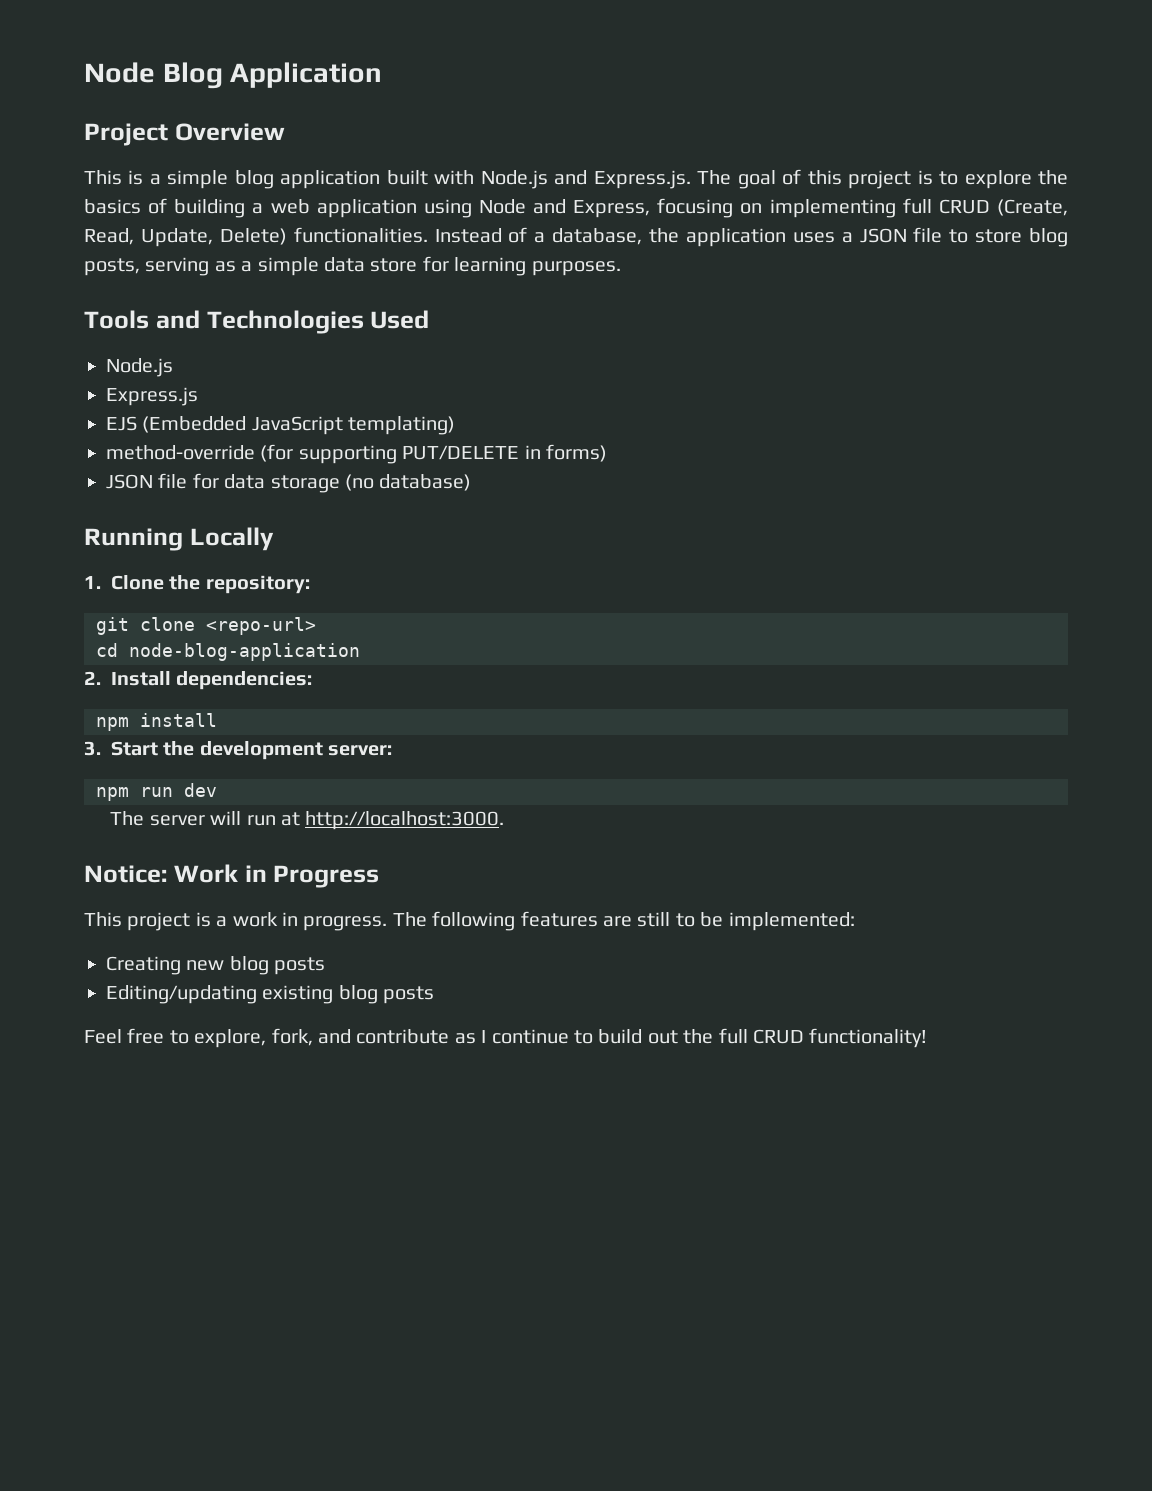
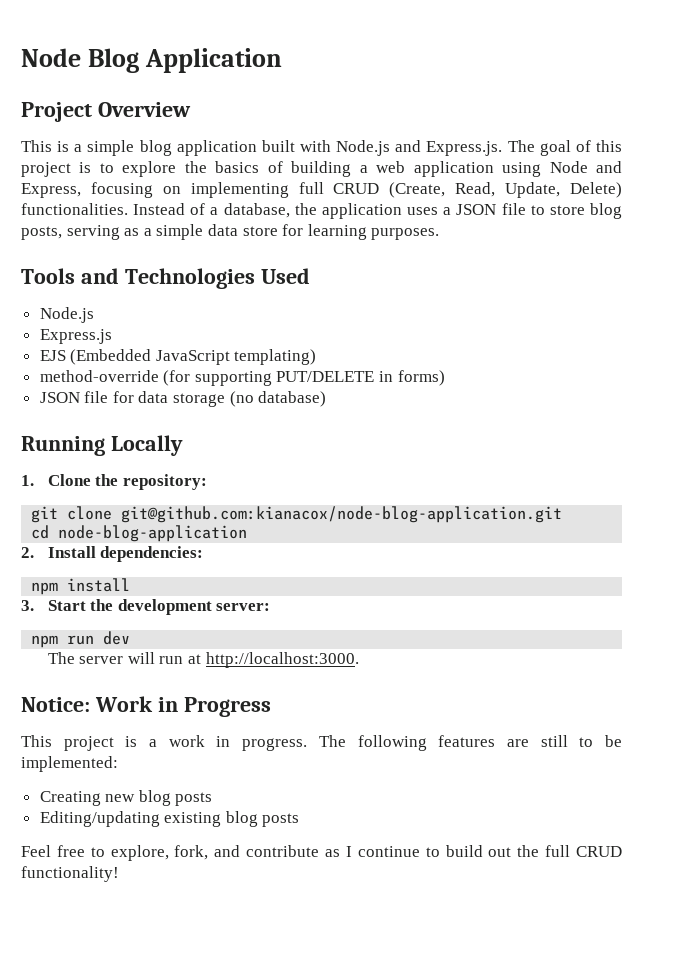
[206,617,316,635] <repo-url> -> [121,506,563,523] git@github.com:kianacox/node-blog-application.git

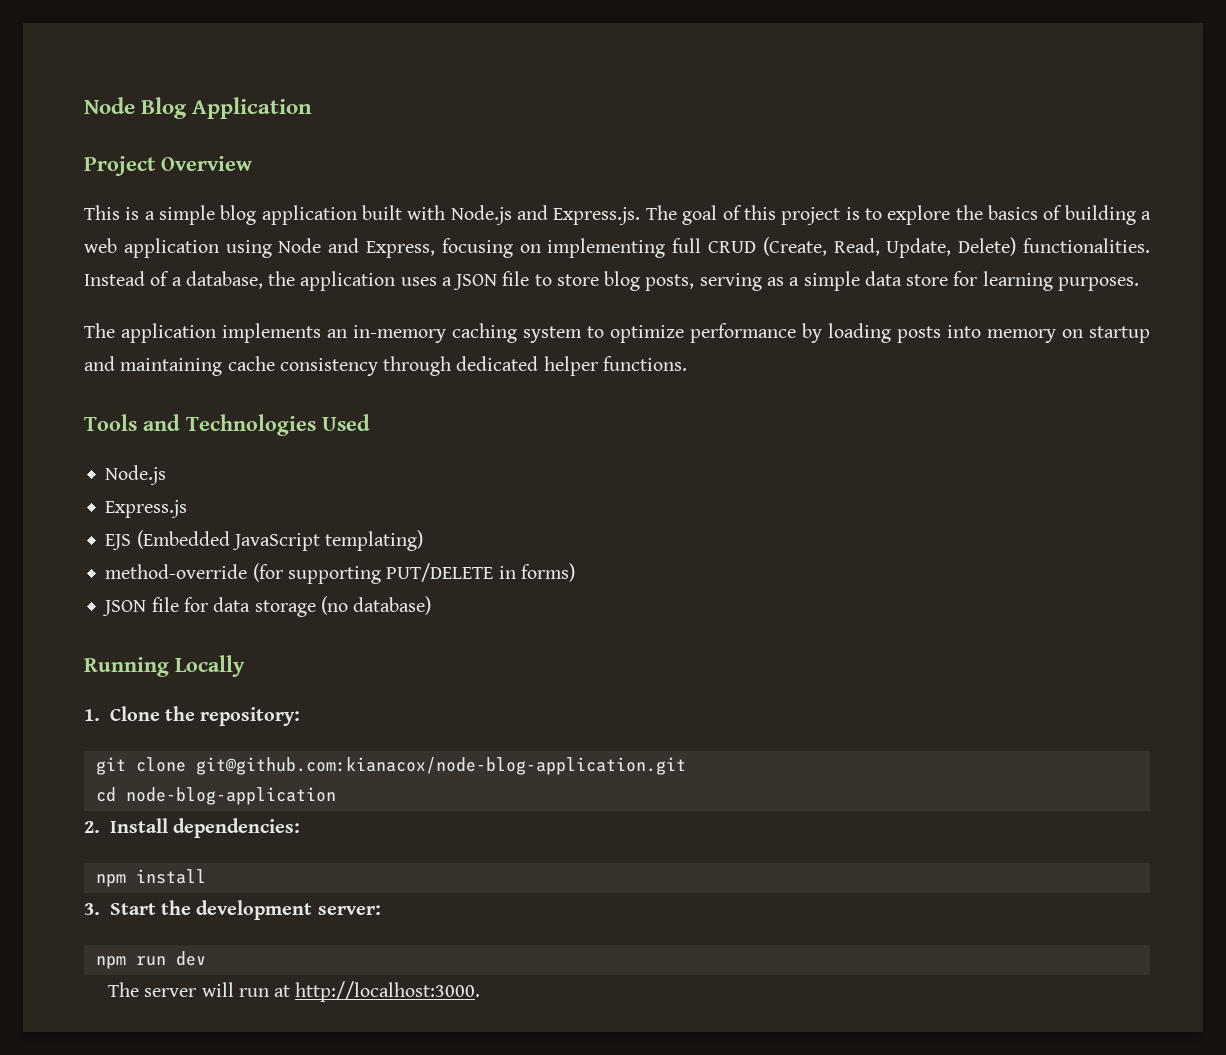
(440, 234) none -> [84,323,1150,343] [84,356,687,376] // The application implements an in-memory caching system to optimize performance by loading posts into memory on startup and maintaining cache consistency through dedicated helper functions.
[21,696,271,717] [21,735,622,751] [21,756,118,772] [39,790,213,806] [39,811,300,827] [21,845,623,861] [21,866,119,882] // Notice: Work in Progress // This project is a work in progress. The following features are still to be implemented: // Creating new blog posts // Editing/updating existing blog posts // Feel free to explore, fork, and contribute as I continue to build out the full CRUD functionality! -> (481, 991) none

